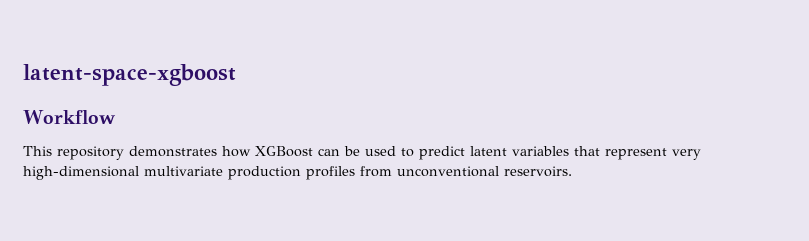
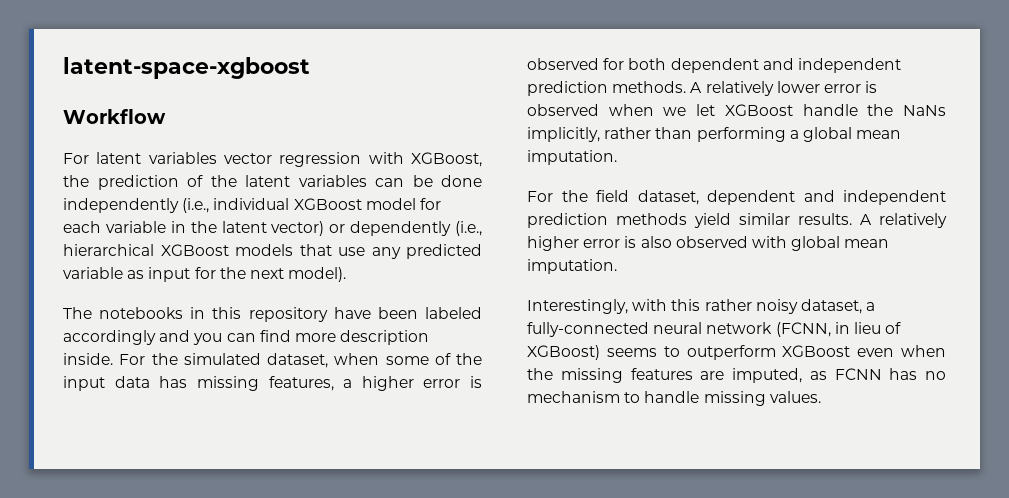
[23,146,701,160] [23,166,572,180] This repository demonstrates how XGBoost can be used to predict latent variables that represent very high-dimensional multivariate production profiles from unconventional reservoirs. -> [63,152,482,167] [63,175,482,190] [63,198,441,213] [63,221,482,236] [63,244,482,259] [63,267,347,282] [63,307,483,322] [63,330,430,345] [63,353,482,368] [63,376,482,391] [527,58,901,73] [527,81,878,96] [527,104,946,116] [527,127,902,142] [527,150,617,165] [527,190,946,205] [527,213,947,228] [527,236,890,251] [527,259,617,274] [527,299,876,314] [527,322,902,337] [527,345,946,360] [527,368,946,383] [527,391,821,406] For latent variables vector regression with XGBoost, the prediction of the latent variables can be done independently (i.e., individual XGBoost model for each variable in the latent vector) or dependently (i.e., hierarchical XGBoost models that use any predicted variable as input for the next model). // The notebooks in this repository have been labeled accordingly and you can find more description inside. For the simulated dataset, when some of the input data has missing features, a higher error is observed for both dependent and independent prediction methods. A relatively lower error is observed when we let XGBoost handle the NaNs implicitly, rather than performing a global mean imputation. // For the field dataset, dependent and independent prediction methods yield similar results. A relatively higher error is also observed with global mean imputation. // Interestingly, with this rather noisy dataset, a fully-connected neural network (FCNN, in lieu of XGBoost) seems to outperform XGBoost even when the missing features are imputed, as FCNN has no mechanism to handle missing values.

